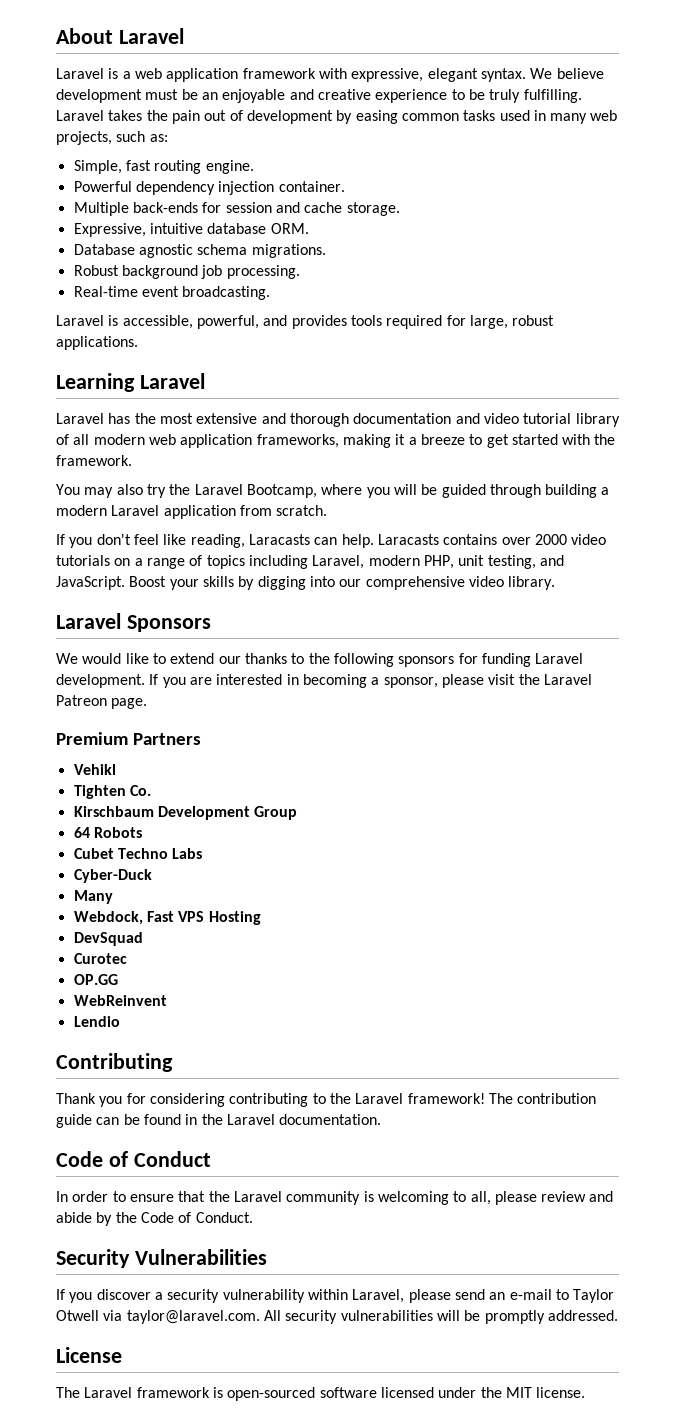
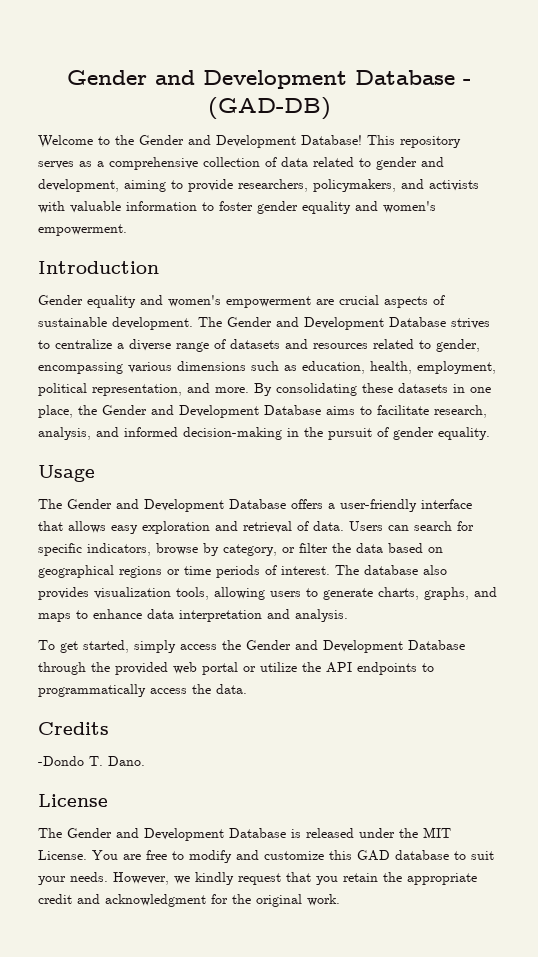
[56,28,184,44] [56,68,604,82] [56,89,582,103] [56,110,618,124] [56,131,168,145] [73,160,254,174] [73,181,345,195] [73,202,400,216] [73,223,309,237] [73,244,326,258] [73,265,300,279] [73,286,271,300] [56,315,555,329] [56,336,138,350] [56,373,205,392] [56,413,620,427] [56,434,616,448] [56,455,132,466] [56,484,610,498] [56,505,328,519] [56,534,607,548] [56,555,564,569] [56,576,556,590] [56,613,211,632] [56,653,584,667] [56,674,592,688] [56,695,148,709] [56,732,201,745] [73,764,116,775] [73,785,151,799] [73,806,298,820] [73,827,142,838] [73,848,203,859] [73,869,152,883] [73,890,113,904] [73,911,261,925] [73,932,143,946] [73,953,127,964] [73,974,118,985] [73,995,167,1006] [73,1016,120,1027] [56,1053,173,1072] [56,1093,597,1107] [56,1114,382,1128] [56,1151,211,1167] [56,1191,614,1205] [56,1212,253,1226] [56,1249,267,1268] [56,1289,615,1303] [56,1310,618,1324] [56,1347,122,1363] [56,1387,586,1401] About Laravel // Laravel is a web application framework with expressive, elegant syntax. We believe development must be an enjoyable and creative experience to be truly fulfilling. Laravel takes the pain out of development by easing common tasks used in many web projects, such as: // Simple, fast routing engine. // Powerful dependency injection container. // Multiple back-ends for session and cache storage. // Expressive, intuitive database ORM. // Database agnostic schema migrations. // Robust background job processing. // Real-time event broadcasting. // Laravel is accessible, powerful, and provides tools required for large, robust applications. // Learning Laravel // Laravel has the most extensive and thorough documentation and video tutorial library of all modern web application frameworks, making it a breeze to get started with the framework. // You may also try the Laravel Bootcamp, where you will be guided through building a modern Laravel application from scratch. // If you don't feel like reading, Laracasts can help. Laracasts contains over 2000 video tutorials on a range of topics including Laravel, modern PHP, unit testing, and JavaScript. Boost your skills by digging into our comprehensive video library. // Laravel Sponsors // We would like to extend our thanks to the following sponsors for funding Laravel development. If you are interested in becoming a sponsor, please visit the Laravel Patreon page. // Premium Partners // Vehikl // Tighten Co. // Kirschbaum Development Group // 64 Robots // Cubet Techno Labs // Cyber-Duck // Many // Webdock, Fast VPS Hosting // DevSquad // Curotec // OP.GG // WebReinvent // Lendio // Contributing // Thank you for considering contributing to the Laravel framework! The contribution guide can be found in the Laravel documentation. // Code of Conduct // In order to ensure that the Laravel community is welcoming to all, please review and abide by the Code of Conduct. // Security Vulnerabilities // If you discover a security vulnerability within Laravel, please send an e-mail to Taylor Otwell via taylor@laravel.com. All security vulnerabilities will be promptly addressed. // License // The Laravel framework is open-sourced software licensed under the MIT license. -> [67,70,471,89] [207,97,331,120] [38,135,461,148] [38,157,444,170] [38,179,479,192] [38,201,436,214] [38,224,127,236] [38,261,159,274] [38,295,445,308] [38,317,490,330] [38,339,480,352] [38,361,496,374] [38,383,491,396] [38,405,487,418] [38,427,490,440] [38,465,95,482] [38,499,472,512] [38,521,474,534] [38,543,443,556] [38,565,447,578] [38,587,497,600] [38,609,348,622] [38,640,465,653] [38,662,434,675] [38,684,247,697] [38,722,109,735] [38,756,145,766] [38,794,108,807] [38,827,451,841] [38,850,494,863] [38,872,477,885] [38,894,340,907] Gender and Development Database - (GAD-DB) // Welcome to the Gender and Development Database! This repository serves as a comprehensive collection of data related to gender and development, aiming to provide researchers, policymakers, and activists with valuable information to foster gender equality and women's empowerment. // Introduction // Gender equality and women's empowerment are crucial aspects of sustainable development. The Gender and Development Database strives to centralize a diverse range of datasets and resources related to gender, encompassing various dimensions such as education, health, employment, political representation, and more. By consolidating these datasets in one place, the Gender and Development Database aims to facilitate research, analysis, and informed decision-making in the pursuit of gender equality. // Usage // The Gender and Development Database offers a user-friendly interface that allows easy exploration and retrieval of data. Users can search for specific indicators, browse by category, or filter the data based on geographical regions or time periods of interest. The database also provides visualization tools, allowing users to generate charts, graphs, and maps to enhance data interpretation and analysis. // To get started, simply access the Gender and Development Database through the provided web portal or utilize the API endpoints to programmatically access the data. // Credits // -Dondo T. Dano. // License // The Gender and Development Database is released under the MIT License. You are free to modify and customize this GAD database to suit your needs. However, we kindly request that you retain the appropriate credit and acknowledgment for the original work.

